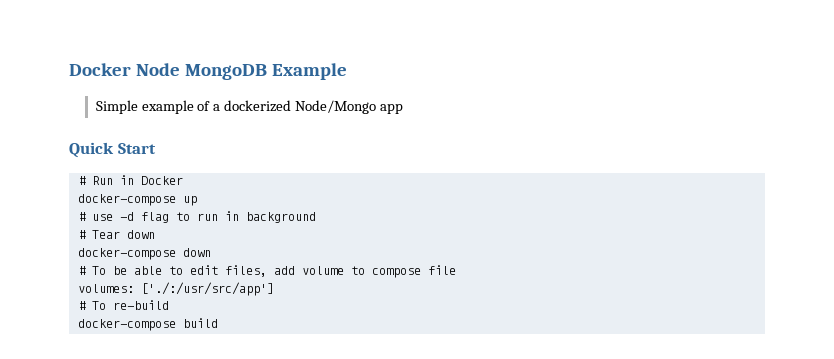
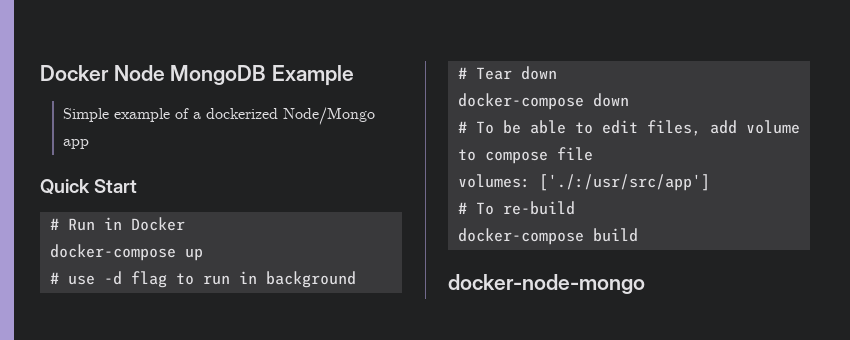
(218, 323) none -> [448,274,645,294] // docker-node-mongo

